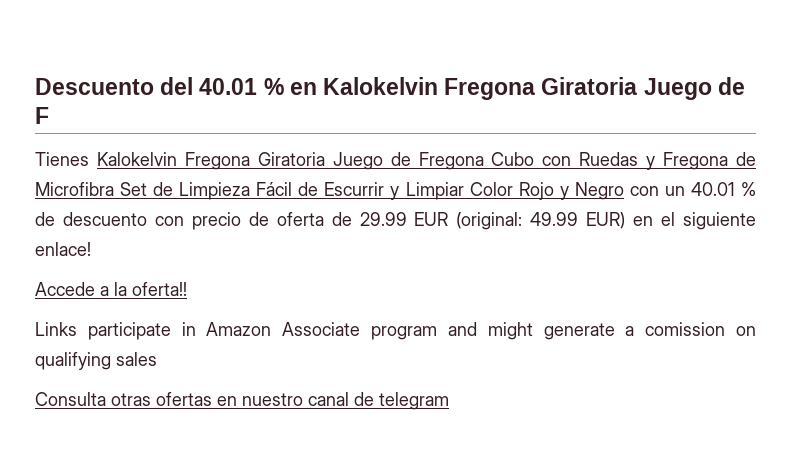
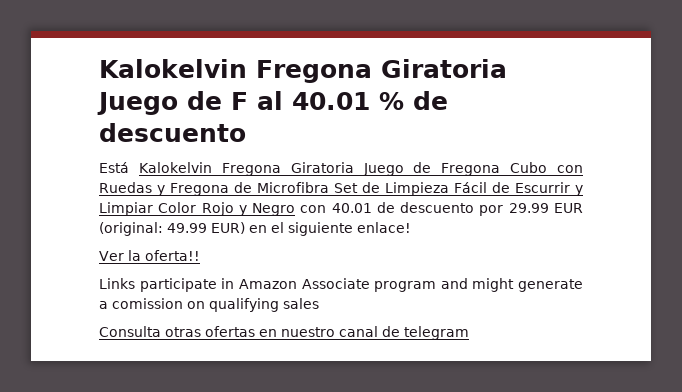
[35,77,317,95] Descuento del 40.01 % en -> (99, 68) none
[35,152,89,166] // Tienes -> [257,91,448,110] [99,123,246,142] [99,162,129,173] al 40.01 % de descuento // Está
[664,182,756,196] [35,212,352,230] un 40.01 % de descuento con precio de oferta de -> [331,202,504,216] 40.01 de descuento por
[35,282,109,296] Accede a -> [99,251,124,261] Ver

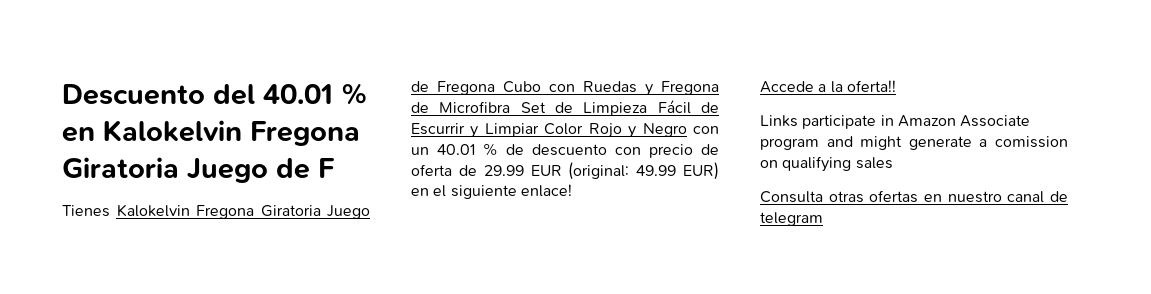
(99, 68) none -> [62,83,369,105] [62,127,95,142] Descuento del 40.01 % en
[257,91,448,110] [99,123,246,142] [99,162,129,173] al 40.01 % de descuento // Está -> [62,205,110,217] // Tienes
[331,202,504,216] 40.01 de descuento por -> [411,143,719,158] [411,164,477,176] un 40.01 % de descuento con precio de oferta de
[99,251,124,261] Ver -> [760,81,827,93] Accede a

